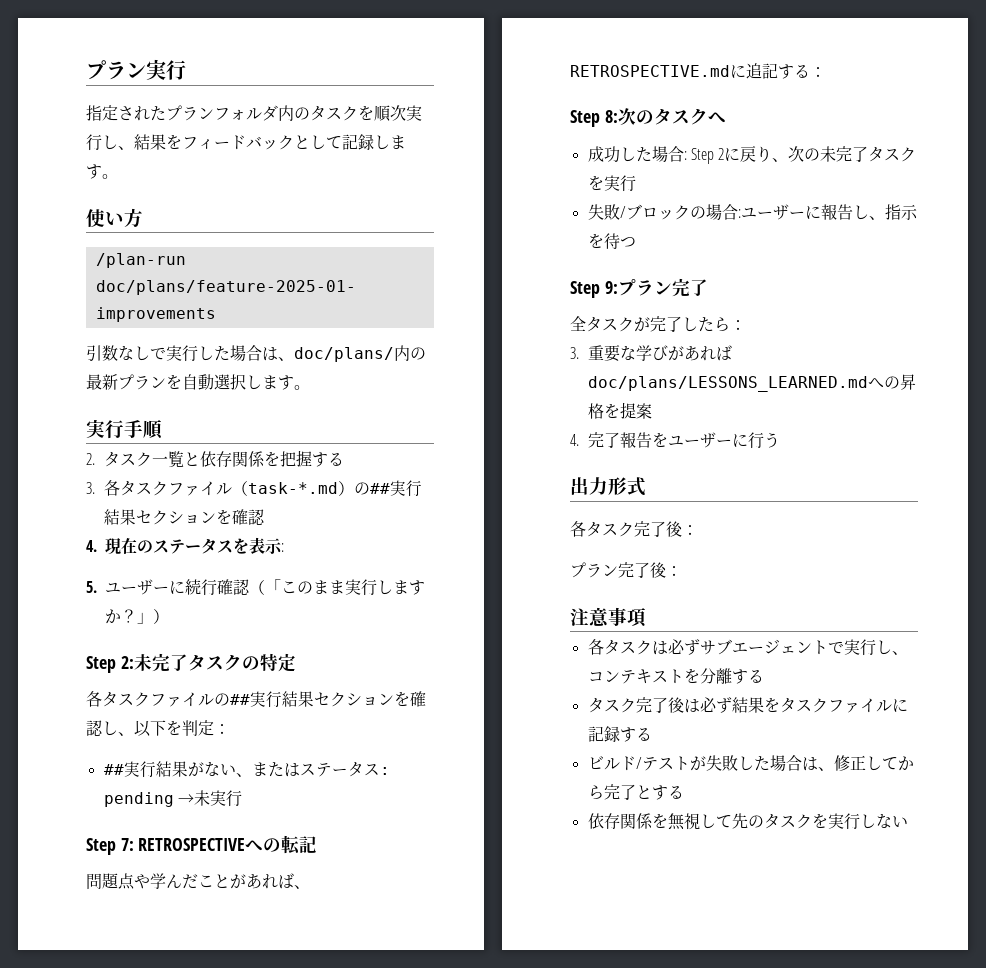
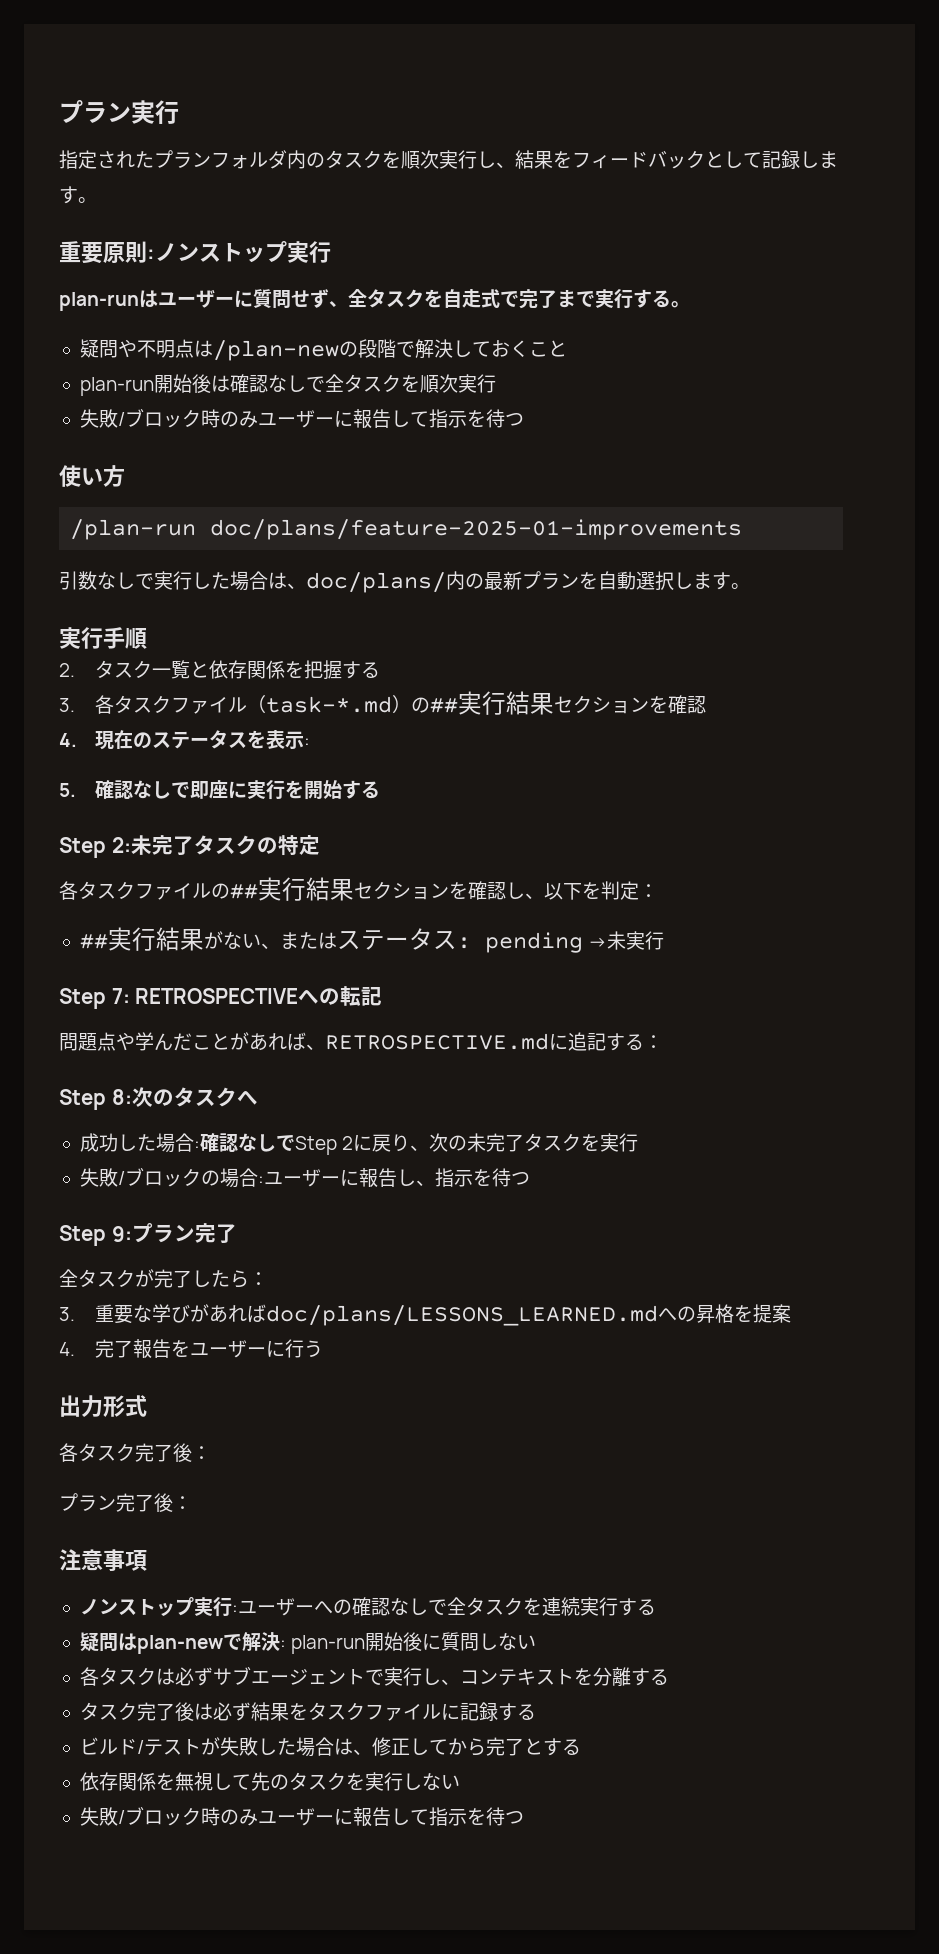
(118, 176) none -> [59,241,331,264] [59,289,690,311] [79,339,567,361] [79,374,496,396] [79,408,524,429] // 重要原則:ノンストップ実行 // plan-runはユーザーに質問せず、全タスクを自走式で完了まで実行する。 // 疑問や不明点は/plan-newの段階で解決しておくこと // plan-run開始後は確認なしで全タスクを順次実行 // 失敗/ブロック時のみユーザーに報告して指示を待つ
[105,579,425,596] [105,609,169,624] ユーザーに続行確認（「このまま実行しますか？」） -> [95,780,381,800] 確認なしで即座に実行を開始する
(687, 155) none -> [199,1133,295,1152] 確認なしで
(646, 617) none -> [79,1597,656,1617] [79,1632,537,1654] // ノンストップ実行:ユーザーへの確認なしで全タスクを連続実行する // 疑問はplan-newで解決: plan-run開始後に質問しない
(908, 821) none -> [79,1806,524,1827] // 失敗/ブロック時のみユーザーに報告して指示を待つ

